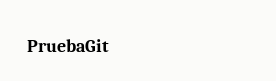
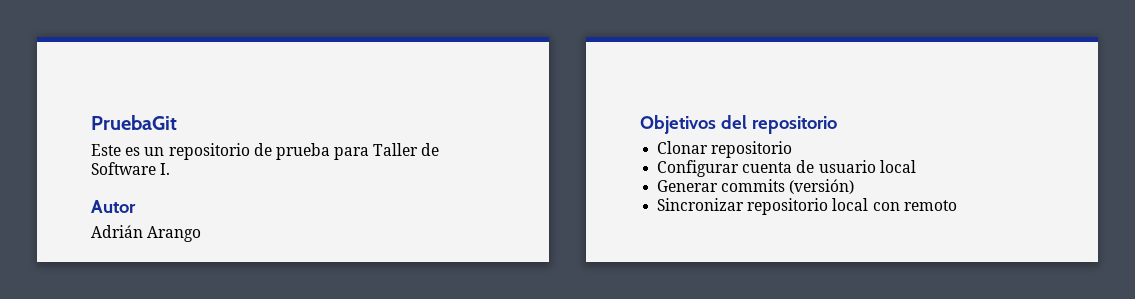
(109, 45) none -> [91,143,440,160] [91,162,171,175] [91,200,136,213] [91,225,202,242] [640,115,837,134] [657,141,793,158] [657,160,916,177] [657,179,855,194] [657,198,957,215] // Este es un repositorio de prueba para Taller de Software I. // Autor // Adrián Arango // Objetivos del repositorio // Clonar repositorio // Configurar cuenta de usuario local // Generar commits (versión) // Sincronizar repositorio local con remoto

